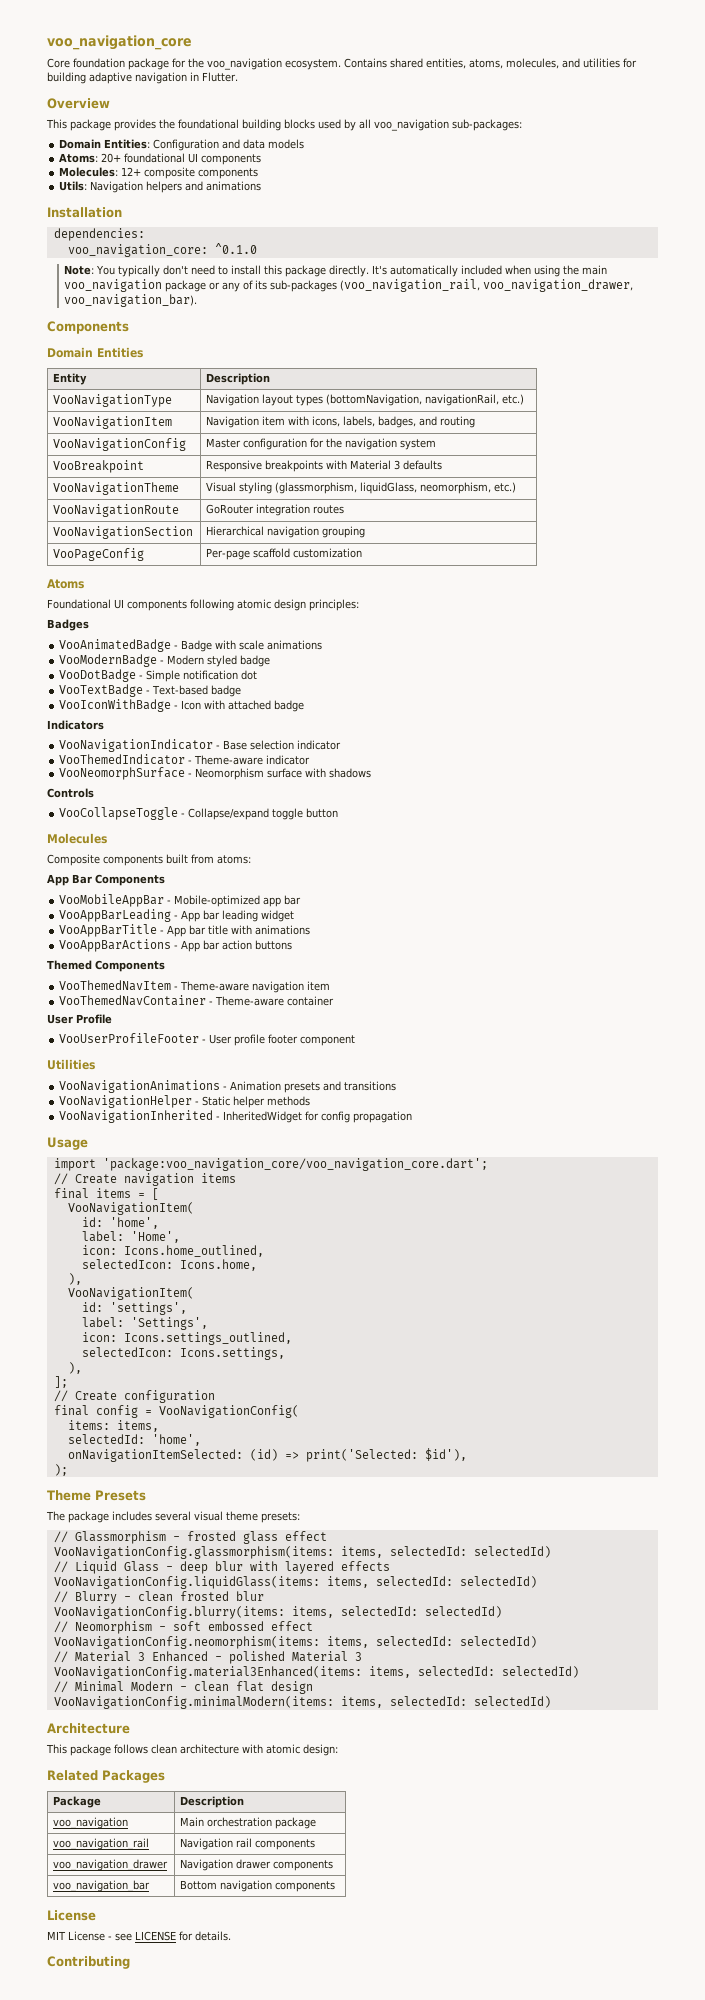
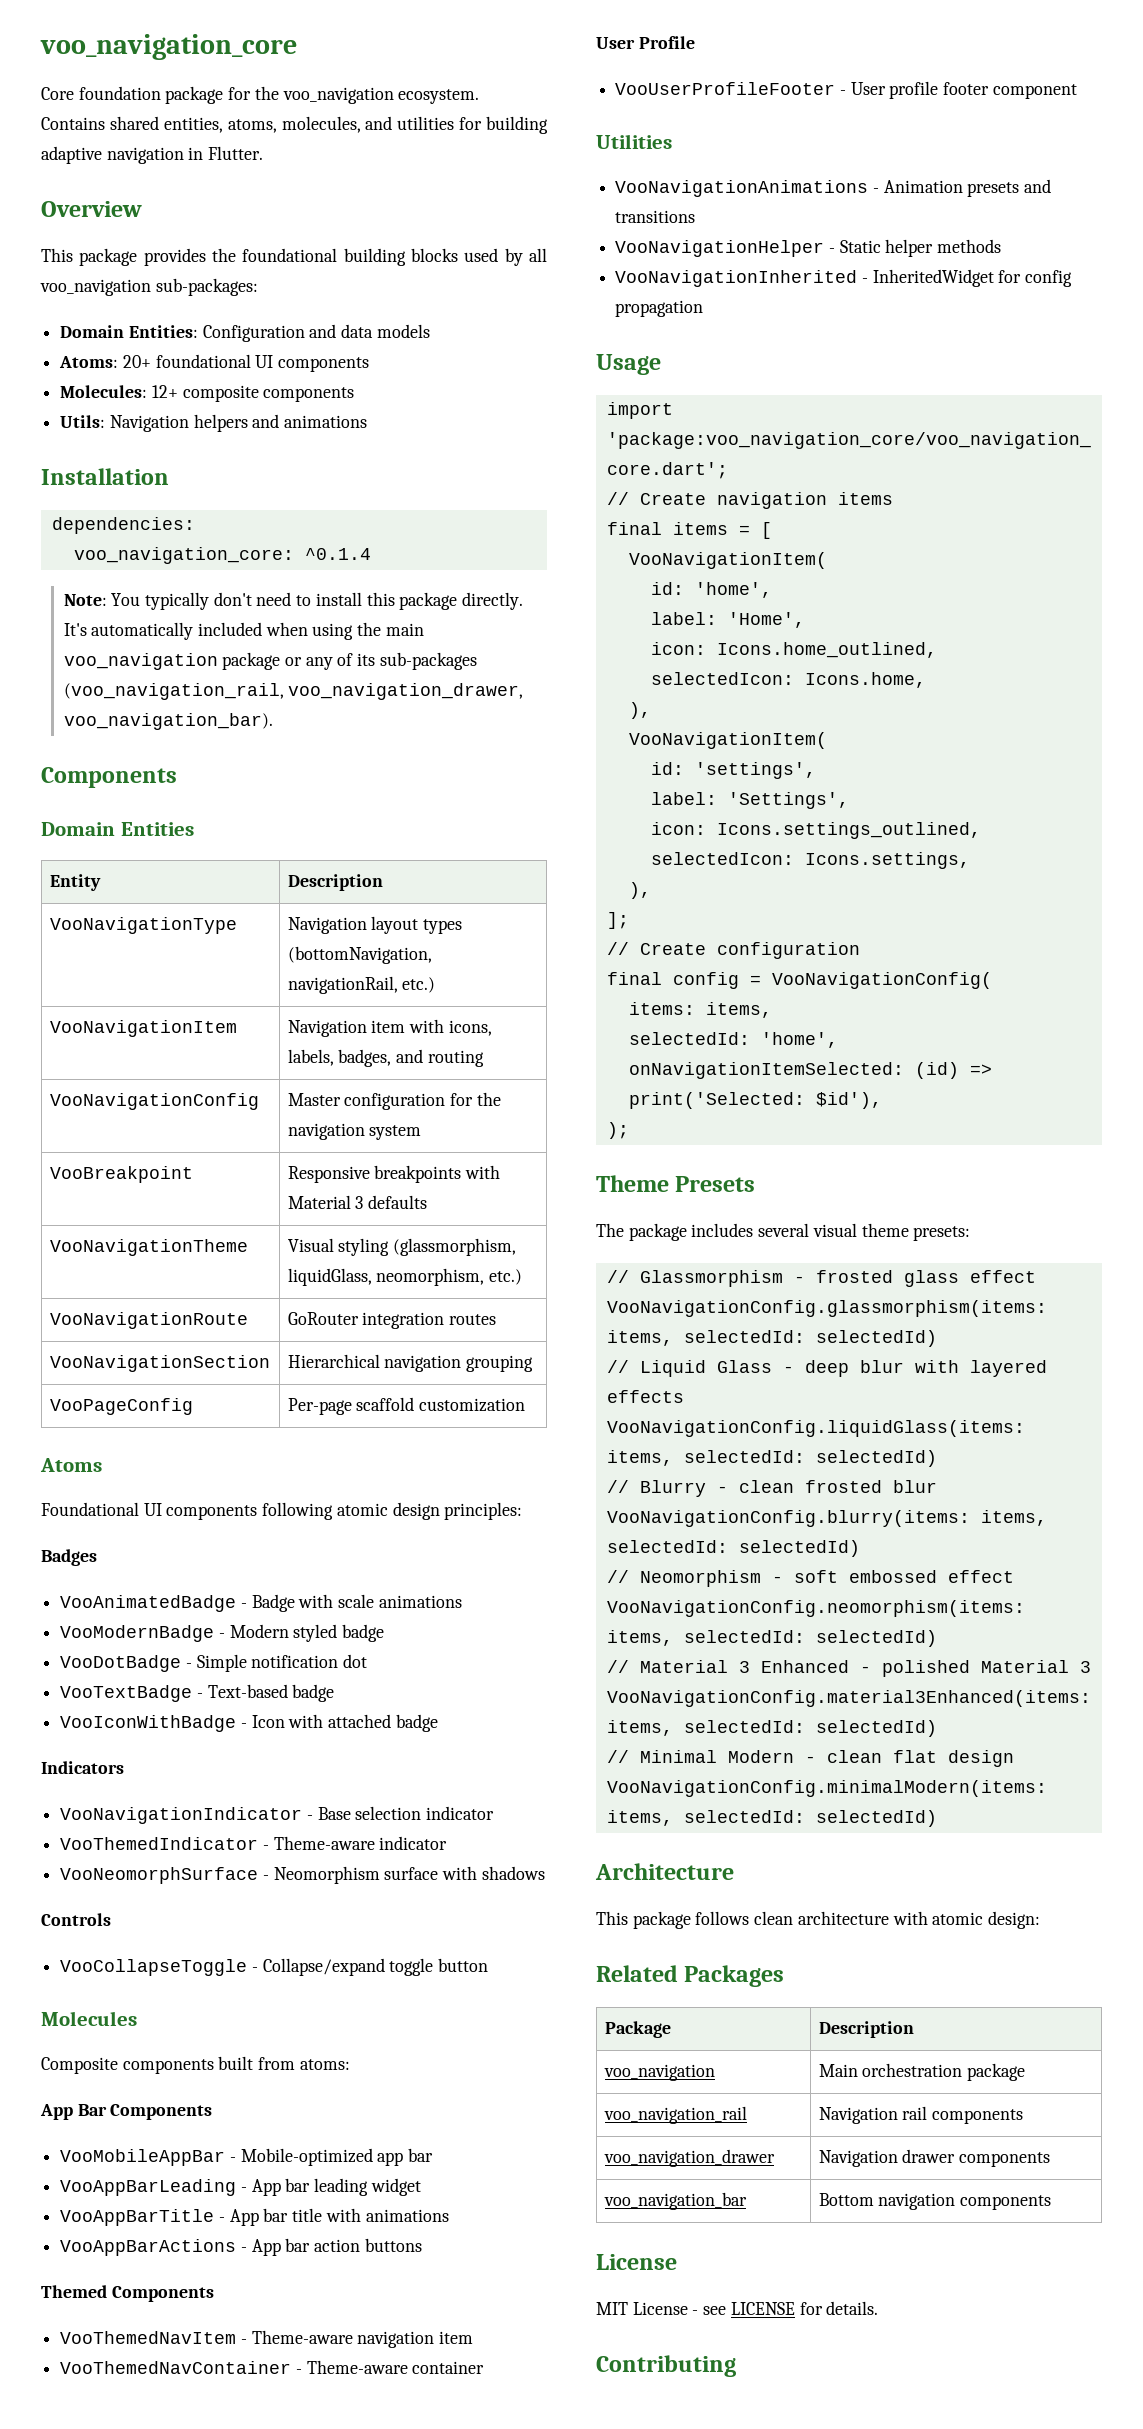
[214,243,257,254] ^0.1.0 -> [304,548,371,560] ^0.1.4

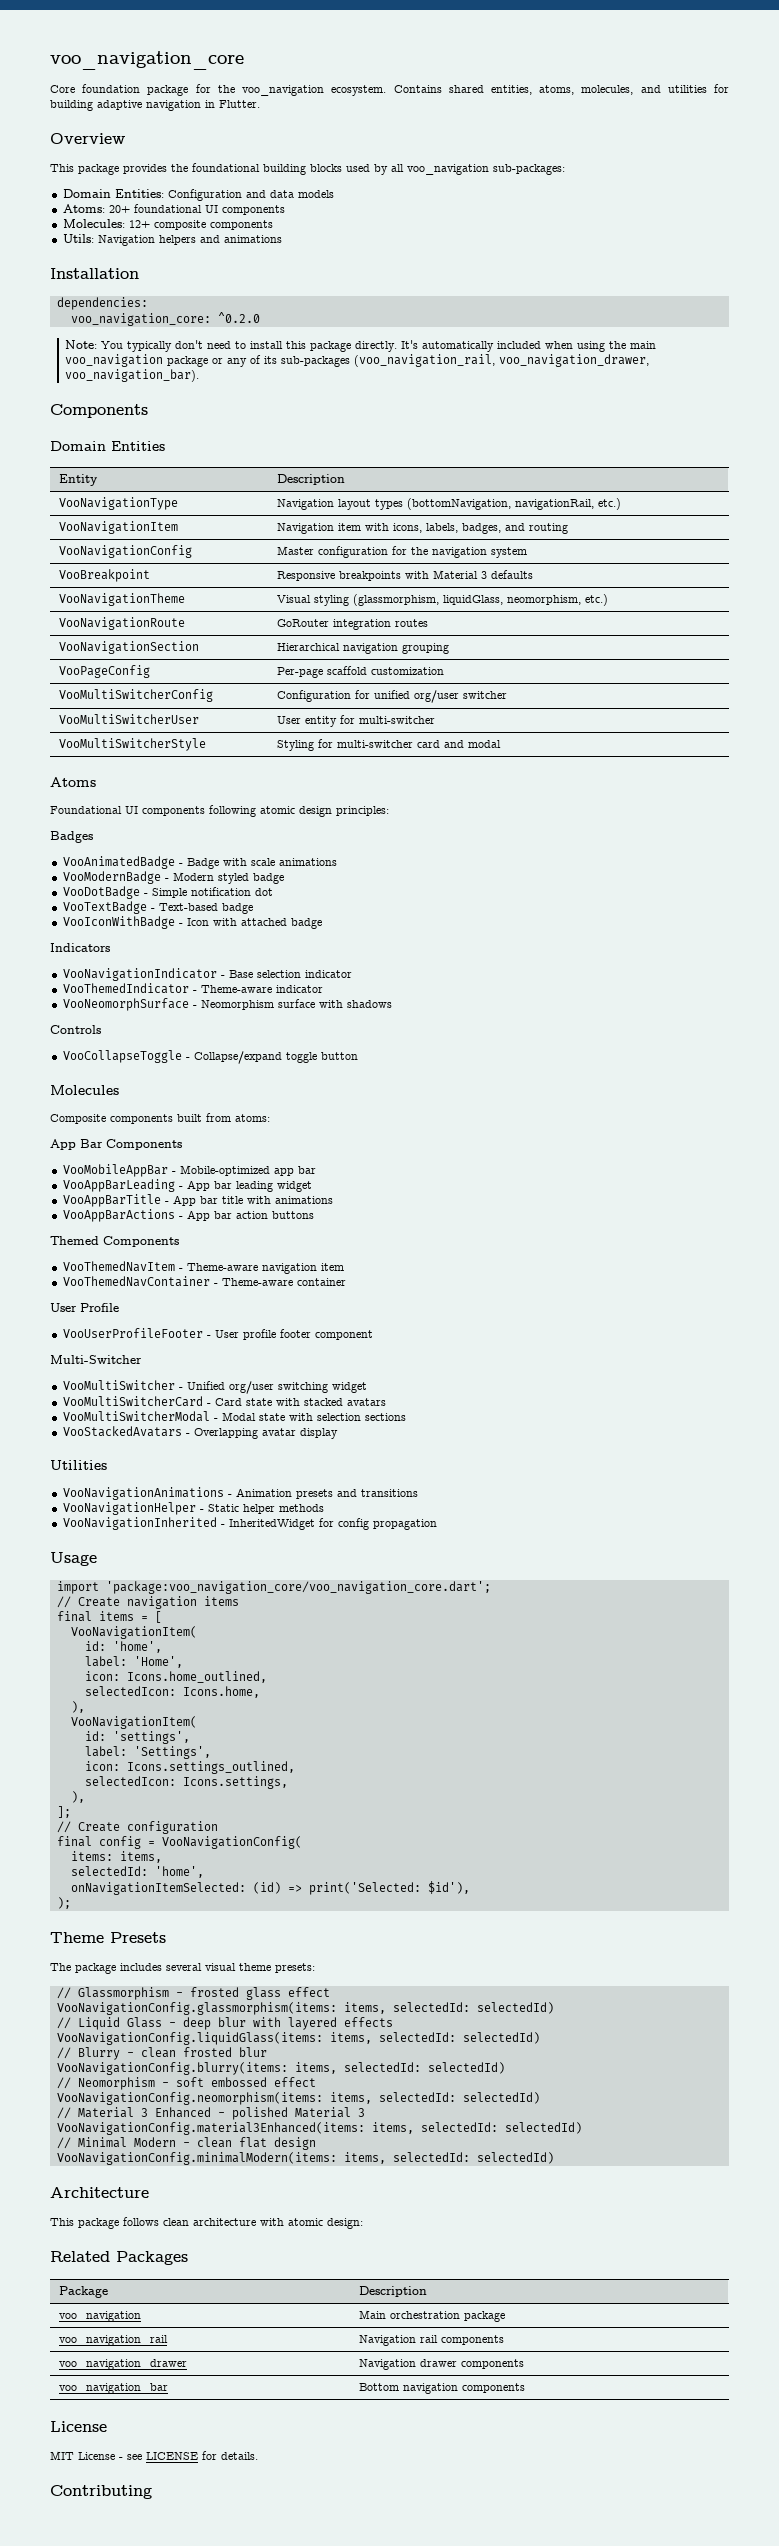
[304,548,371,560] ^0.1.4 -> [217,312,260,323] ^0.2.0
(525, 1405) none -> [59,689,214,702] [277,690,508,703] [59,714,200,724] [277,715,436,727] [59,738,207,751] [277,739,502,751] // VooMultiSwitcherConfig | Configuration for unified org/user switcher // VooMultiSwitcherUser | User entity for multi-switcher // VooMultiSwitcherStyle | Styling for multi-switcher card and modal
(1077, 91) none -> [50,1355,142,1364] [62,1380,367,1394] [62,1396,386,1407] [62,1411,406,1422] [62,1426,338,1439] // Multi-Switcher // VooMultiSwitcher - Unified org/user switching widget // VooMultiSwitcherCard - Card state with stacked avatars // VooMultiSwitcherModal - Modal state with selection sections // VooStackedAvatars - Overlapping avatar display

